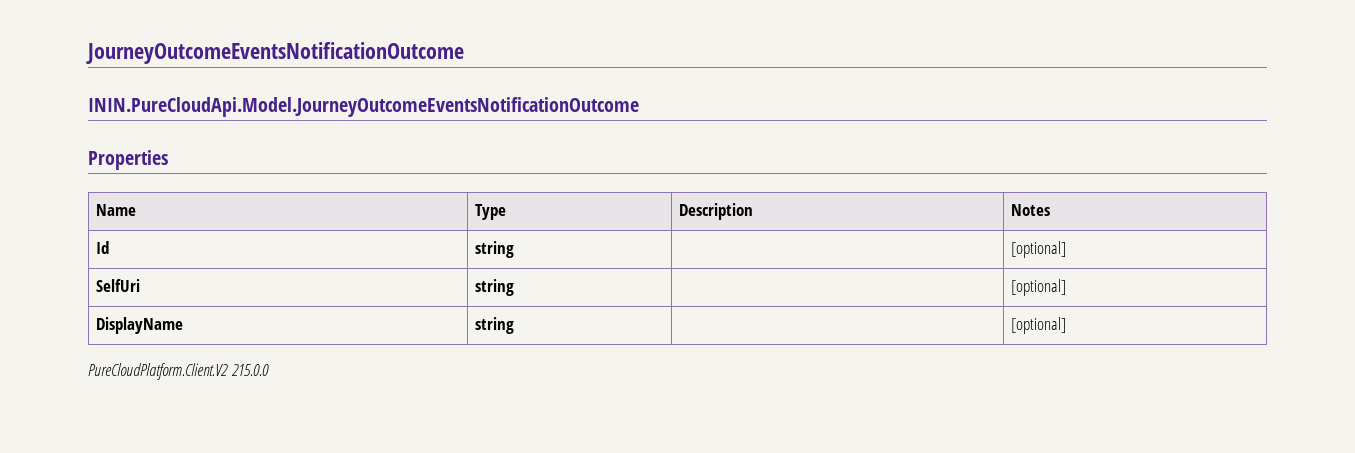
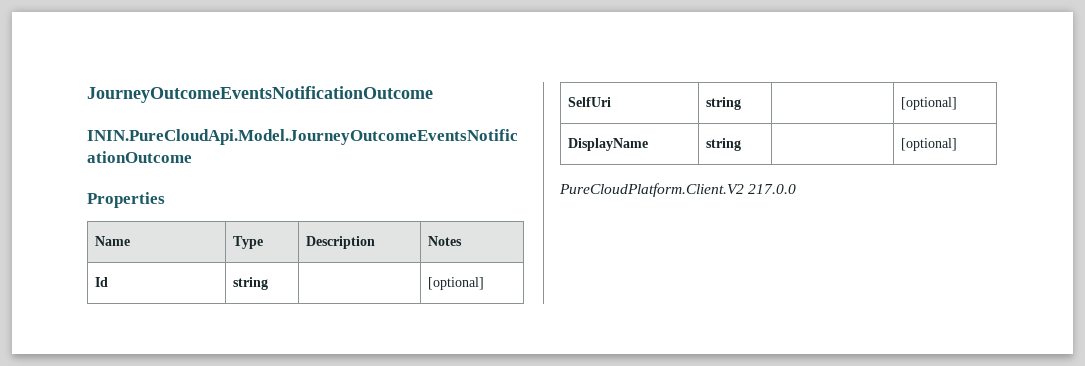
[230,364,269,376] 215.0.0 -> [748,184,797,194] 217.0.0

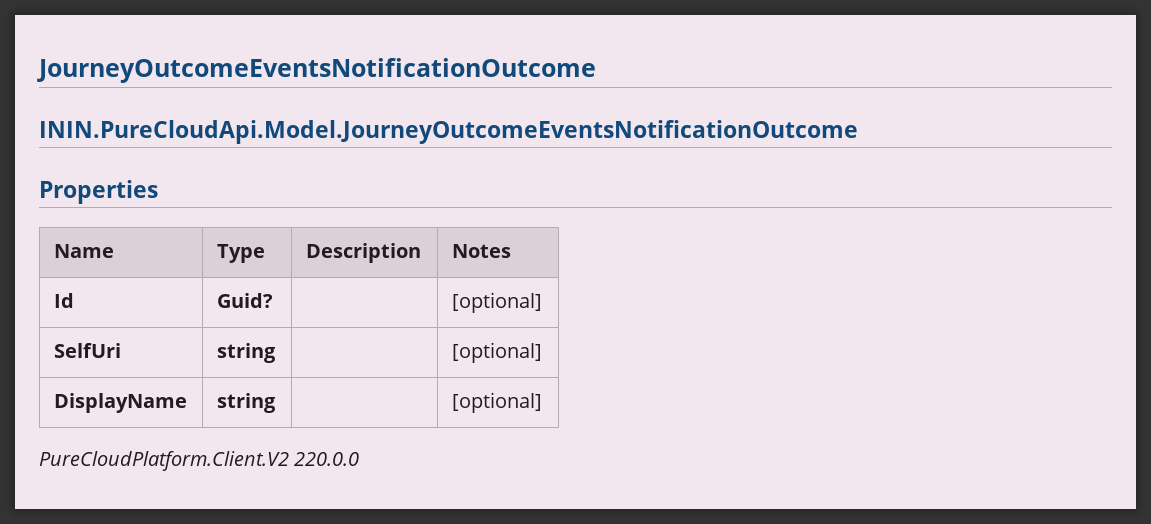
[232,277,268,290] string -> [216,293,273,308] Guid?
[748,184,797,194] 217.0.0 -> [294,452,360,466] 220.0.0

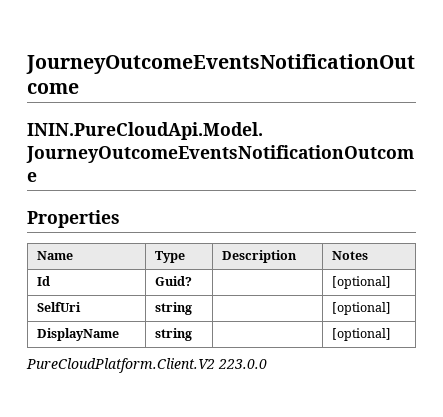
[294,452,360,466] 220.0.0 -> [218,359,267,369] 223.0.0

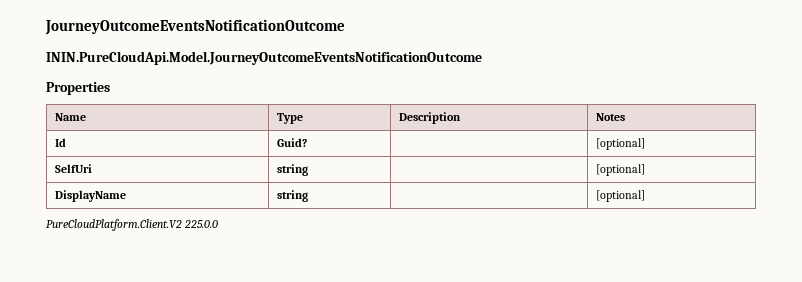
[218,359,267,369] 223.0.0 -> [184,220,219,228] 225.0.0

